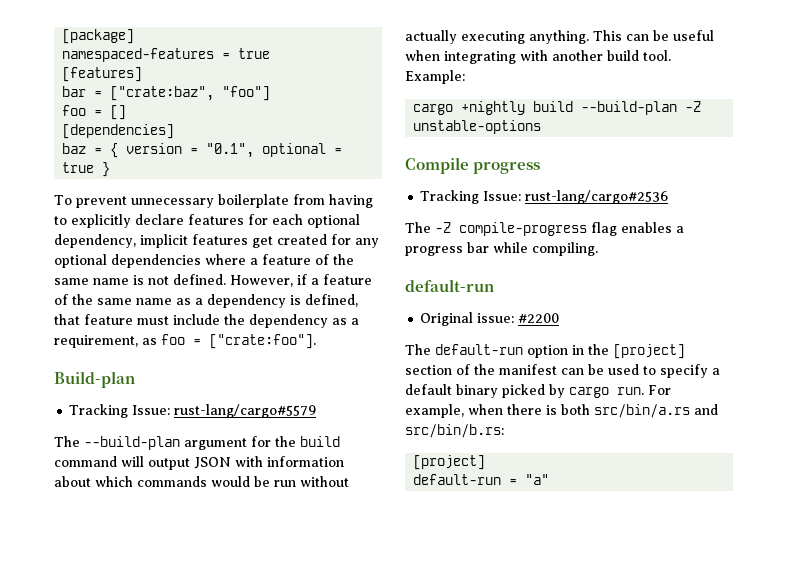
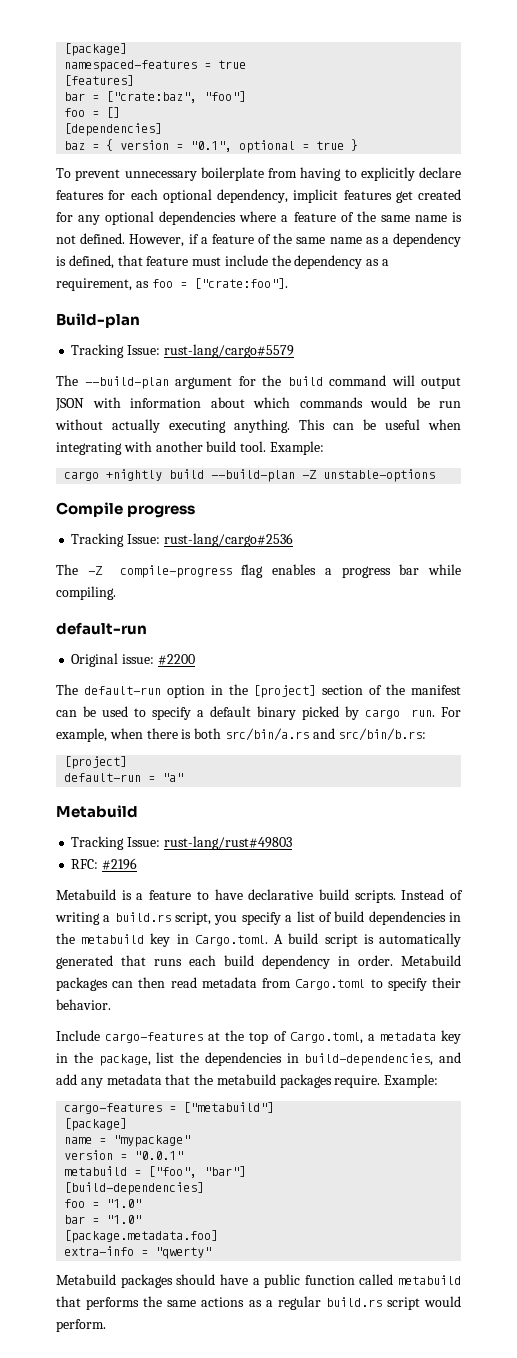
(550, 479) none -> [56,805,138,818] [71,836,292,850] [71,858,138,870] [56,889,463,903] [55,911,462,925] [56,933,462,947] [56,955,461,969] [56,977,462,991] [56,999,111,1010] [56,1030,461,1044] [56,1052,461,1066] [56,1074,439,1088] [64,1102,275,1114] [64,1118,128,1131] [64,1135,191,1147] [64,1150,184,1160] [64,1166,247,1178] [64,1182,205,1195] [64,1199,142,1208] [64,1215,142,1224] [64,1230,219,1243] [64,1246,212,1259] [56,1274,461,1288] [56,1296,461,1310] [56,1319,106,1332] // Metabuild // Tracking Issue: rust-lang/rust#49803 // RFC: #2196 // Metabuild is a feature to have declarative build scripts. Instead of writing a build.rs script, you specify a list of build dependencies in the metabuild key in Cargo.toml. A build script is automatically generated that runs each build dependency in order. Metabuild packages can then read metadata from Cargo.toml to specify their behavior. // Include cargo-features at the top of Cargo.toml, a metadata key in the package, list the dependencies in build-dependencies, and add any metadata that the metabuild packages require. Example: // cargo-features = ["metabuild"] // [package] // name = "mypackage" // version = "0.0.1" // metabuild = ["foo", "bar"] // [build-dependencies] // foo = "1.0" // bar = "1.0" // [package.metadata.foo] // extra-info = "qwerty" // Metabuild packages should have a public function called metabuild that performs the same actions as a regular build.rs script would perform.

